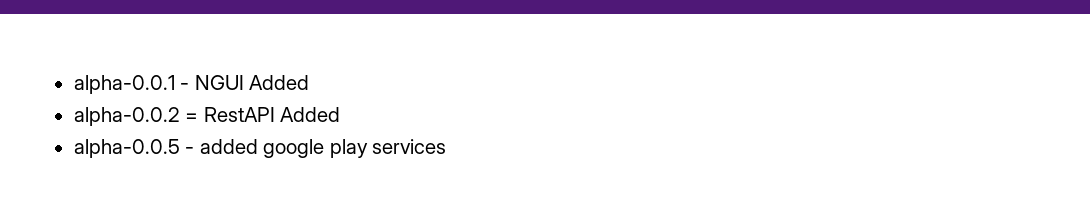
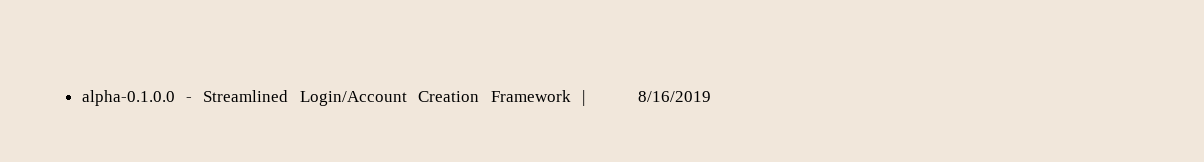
[73,75,310,94] [73,107,341,126] [73,139,447,158] alpha-0.0.1 - NGUI Added // alpha-0.0.2 = RestAPI Added // alpha-0.0.5 - added google play services -> [81,90,711,106] alpha-0.1.0.0 - Streamlined Login/Account Creation Framework | 8/16/2019

